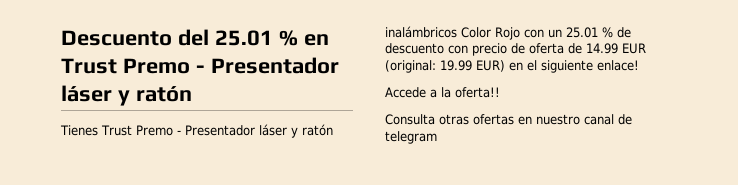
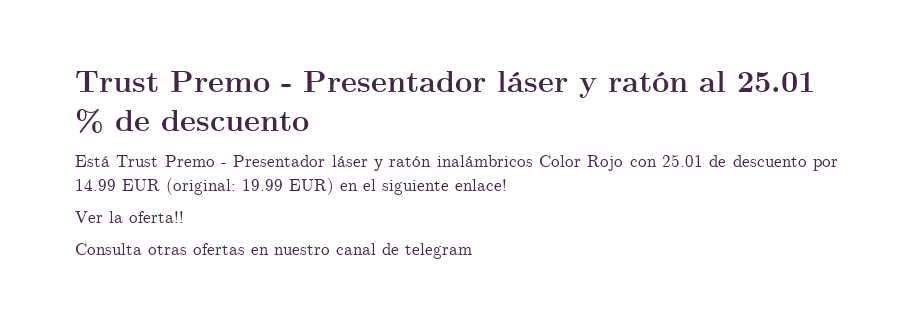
[61,29,329,46] [61,57,339,74] [61,85,192,106] [60,125,98,136] Descuento del 25.01 % en Trust Premo - Presentador láser y ratón // Tienes -> [75,71,815,98] [75,109,309,133] [75,155,110,167] Trust Premo - Presentador láser y ratón al 25.01 % de descuento // Está
[548,27,631,38] [385,43,582,56] un 25.01 % de descuento con precio de oferta de -> [662,154,839,171] 25.01 de descuento por
[385,87,437,98] Accede a -> [75,211,103,223] Ver

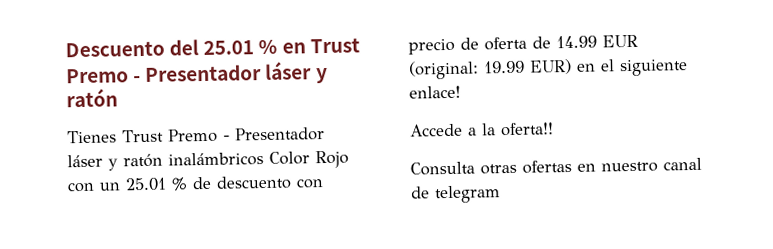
[75,71,815,98] [75,109,309,133] [75,155,110,167] Trust Premo - Presentador láser y ratón al 25.01 % de descuento // Está -> [65,38,360,58] [66,61,328,84] [66,88,118,108] [67,130,117,144] Descuento del 25.01 % en Trust Premo - Presentador láser y ratón // Tienes
[662,154,839,171] 25.01 de descuento por -> [99,175,324,192] [408,36,551,55] un 25.01 % de descuento con precio de oferta de
[75,211,103,223] Ver -> [410,123,477,137] Accede a

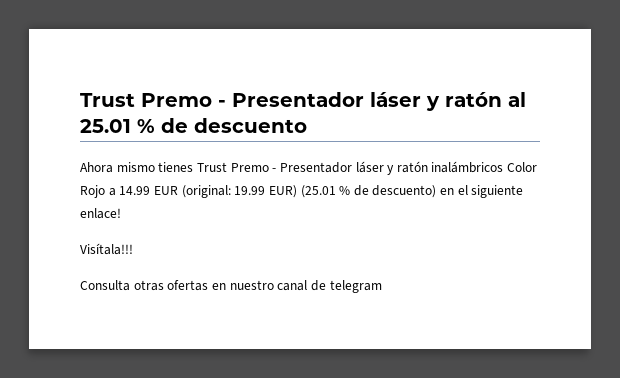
[65,38,360,58] [66,61,328,84] [66,88,118,108] [67,130,117,144] Descuento del 25.01 % en Trust Premo - Presentador láser y ratón // Tienes -> [80,92,526,111] [80,118,307,133] [80,162,194,173] Trust Premo - Presentador láser y ratón al 25.01 % de descuento // Ahora mismo tienes
[67,175,324,193] [408,36,551,55] con un 25.01 % de descuento con precio de oferta de -> [108,188,116,196] a
(572, 66) none -> [300,185,437,198] (25.01 % de descuento)
[410,122,554,137] Accede a la oferta!! -> [80,243,133,255] Visítala!!!

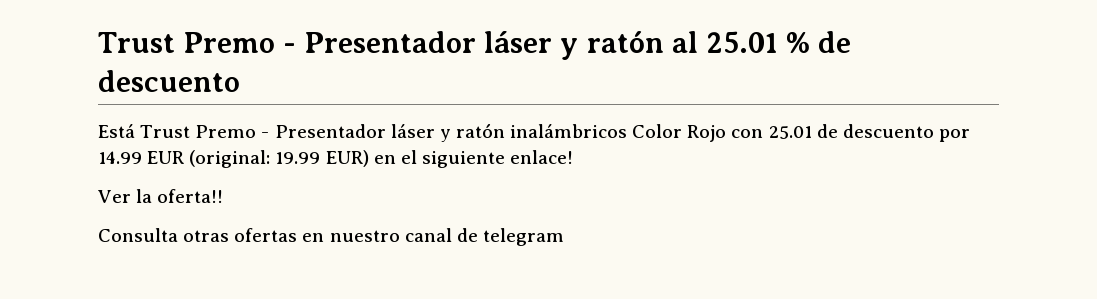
[80,162,194,173] Ahora mismo tienes -> [98,124,135,138] Está
[108,188,116,196] a -> [731,124,970,142] con 25.01 de descuento por
[300,185,437,198] (25.01 % de descuento) -> (369, 158) none
[80,243,133,255] Visítala!!! -> [98,189,224,203] Ver la oferta!!

